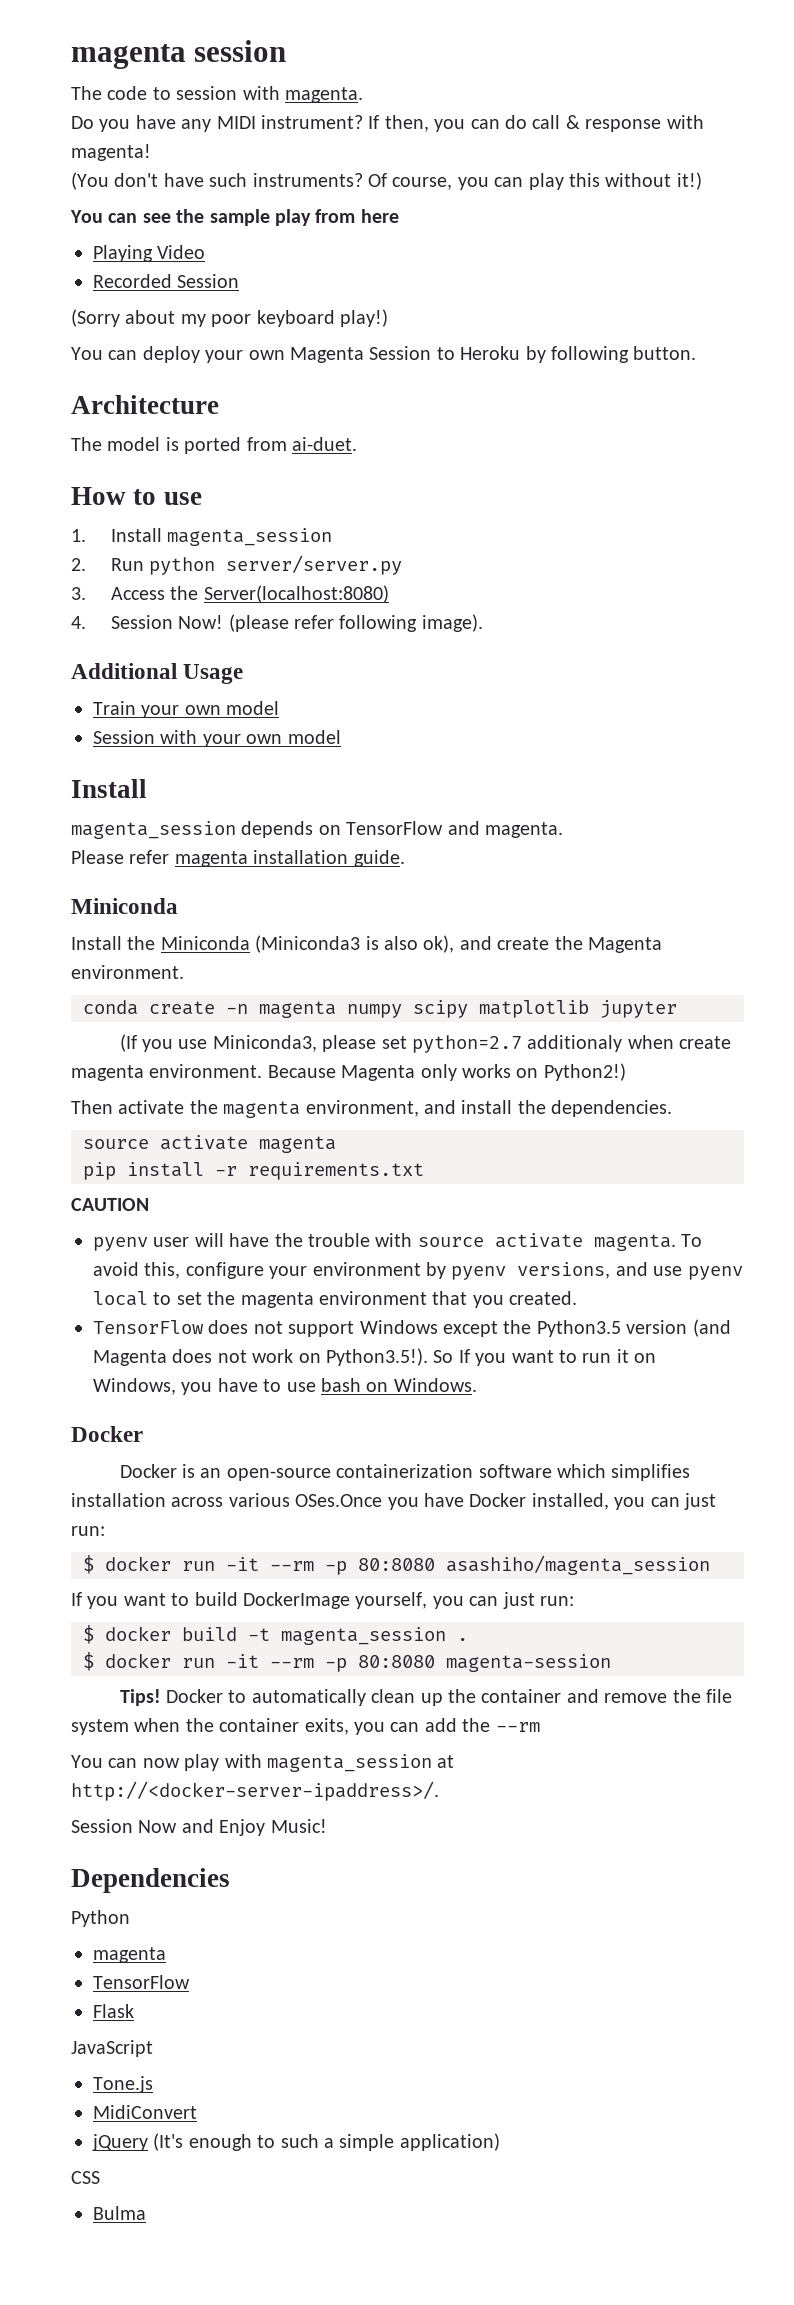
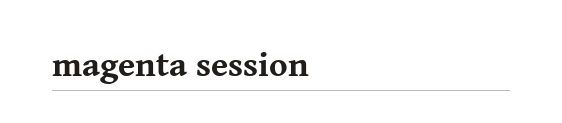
[71,86,363,103] [71,115,704,132] [71,144,151,161] [71,172,702,190] [70,209,399,226] [93,245,206,262] [93,274,240,288] [71,309,388,327] [71,346,697,363] [71,395,219,414] [71,437,357,454] [71,487,202,505] [71,528,333,546] [71,555,403,575] [71,585,389,603] [71,614,483,632] [71,663,244,684] [93,701,280,718] [93,730,341,747] [71,779,147,798] [71,821,563,839] [71,850,405,867] [71,898,178,914] [71,935,662,953] [71,965,184,979] [83,1000,677,1018] [119,1034,732,1053] [71,1063,626,1081] [71,1100,673,1118] [83,1135,336,1153] [83,1162,424,1180] [71,1198,149,1211] [93,1233,703,1251] [93,1262,743,1280] [93,1291,578,1308] [93,1319,731,1337] [93,1348,657,1366] [93,1378,477,1395] [71,1426,143,1442] [119,1464,691,1481] [71,1493,716,1510] [71,1526,105,1536] [83,1555,710,1575] [71,1592,574,1609] [83,1625,468,1645] [83,1652,611,1672] [119,1689,733,1706] [71,1718,540,1735] [71,1754,455,1772] [71,1781,439,1801] [71,1819,327,1836] [71,1868,230,1893] [71,1910,130,1927] [93,1947,166,1963] [93,1975,190,1989] [93,2004,134,2018] [71,2040,153,2057] [93,2076,153,2093] [93,2105,197,2119] [92,2133,500,2151] [71,2171,100,2184] [93,2206,146,2220] // The code to session with magenta. // Do you have any MIDI instrument? If then, you can do call & response with magenta! // (You don't have such instruments? Of course, you can play this without it!) // You can see the sample play from here // Playing Video // Recorded Session // (Sorry about my poor keyboard play!) // You can deploy your own Magenta Session to Heroku by following button. // Architecture // The model is ported from ai-duet. // How to use // 1. Install magenta_session // 2. Run python server/server.py // 3. Access the Server(localhost:8080) // 4. Session Now! (please refer following image). // Additional Usage // Train your own model // Session with your own model // Install // magenta_session depends on TensorFlow and magenta. // Please refer magenta installation guide. // Miniconda // Install the Miniconda (Miniconda3 is also ok), and create the Magenta environment. // conda create -n magenta numpy scipy matplotlib jupyter // (If you use Miniconda3, please set python=2.7 additionaly when create magenta environment. Because Magenta only works on Python2!) // Then activate the magenta environment, and install the dependencies. // source activate magenta // pip install -r requirements.txt // CAUTION // pyenv user will have the trouble with source activate magenta. To avoid this, configure your environment by pyenv versions, and use pyenv local to set the magenta environment that you created. // TensorFlow does not support Windows except the Python3.5 version (and Magenta does not work on Python3.5!). So If you want to run it on Windows, you have to use bash on Windows. // Docker // Docker is an open-source containerization software which simplifies installation across various OSes.Once you have Docker installed, you can just run: // $ docker run -it --rm -p 80:8080 asashiho/magenta_session // If you want to build DockerImage yourself, you can just run: // $ docker build -t magenta_session . // $ docker run -it --rm -p 80:8080 magenta-session // Tips! Docker to automatically clean up the container and remove the file system when the container exits, you can add the --rm // You can now play with magenta_session at http://<docker-server-ipaddress>/. // Session Now and Enjoy Music! // Dependencies // Python // magenta // TensorFlow // Flask // JavaScript // Tone.js // MidiConvert // jQuery (It's enough to such a simple application) // CSS // Bulma -> (310, 64) none

